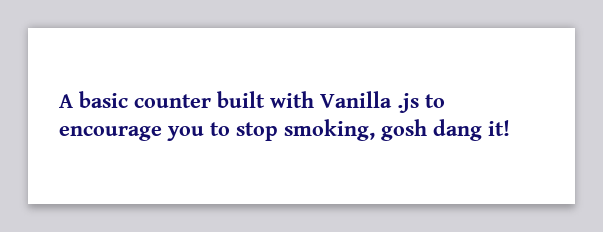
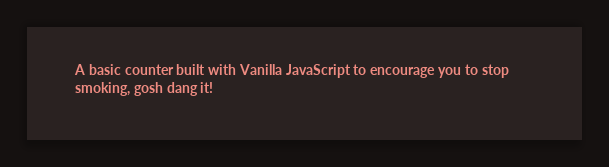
[397,93,419,113] .js -> [285,64,351,78] JavaScript

